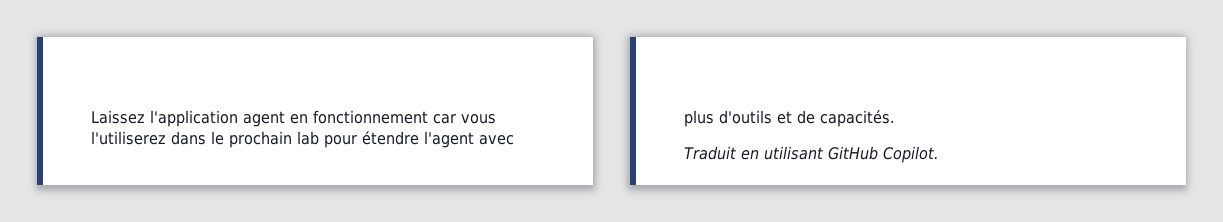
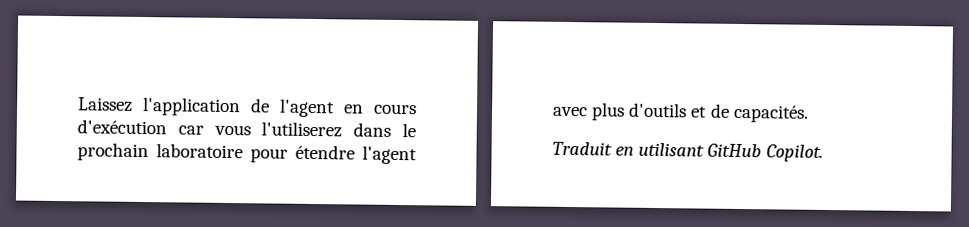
[243,110,428,127] agent en fonctionnement -> [250,98,417,118] [77,119,167,135] de l'agent en cours d'exécution
[297,131,319,145] lab -> [156,143,243,159] laboratoire

